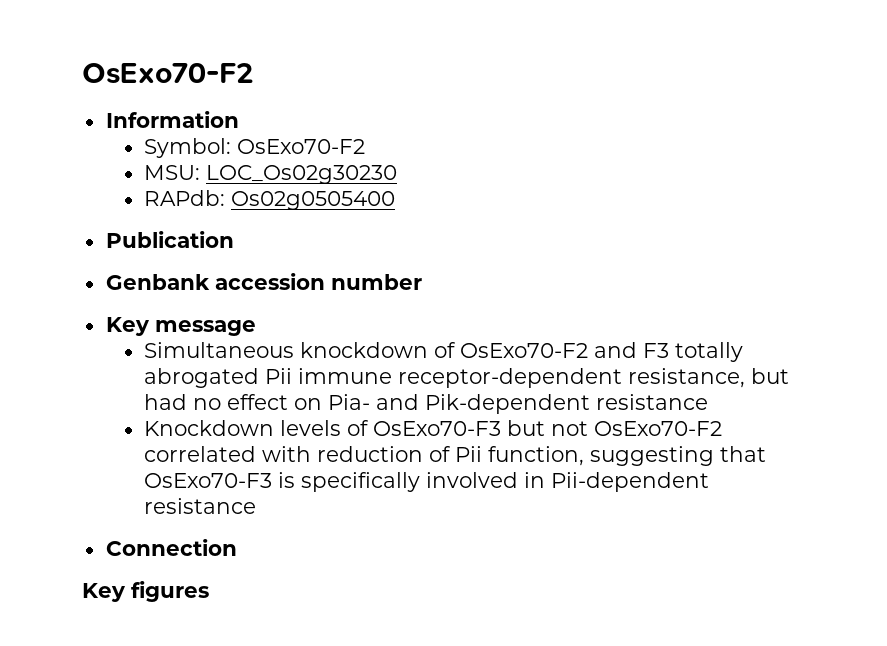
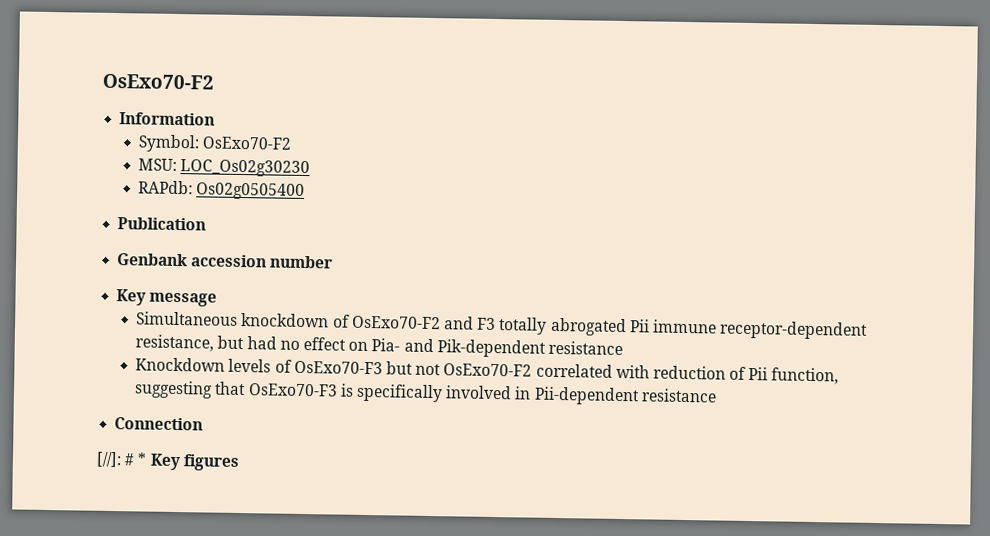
(237, 547) none -> [96,451,148,468] [//]: # *

